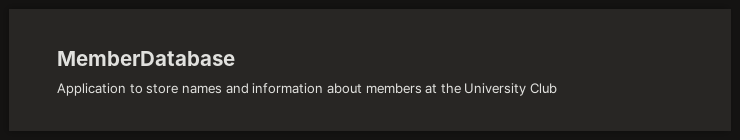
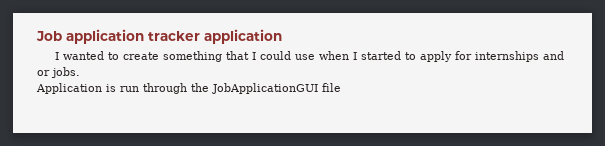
[57,51,235,66] [57,83,558,96] MemberDatabase // Application to store names and information about members at the University Club -> [36,29,282,44] [55,51,565,62] [37,67,80,78] [36,83,341,94] Job application tracker application // I wanted to create something that I could use when I started to apply for internships and or jobs. // Application is run through the JobApplicationGUI file

